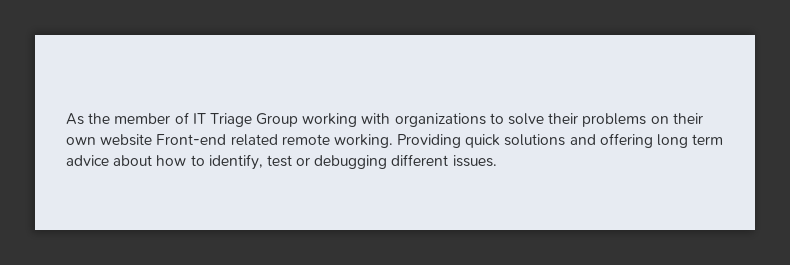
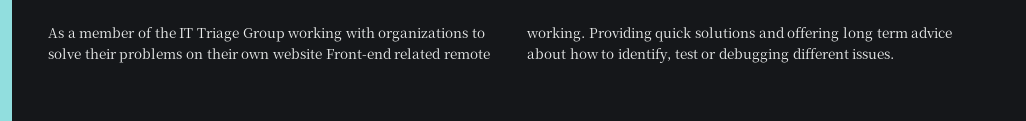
[88,113,111,124] the -> [67,30,76,38] a
(189, 118) none -> [154,27,176,38] the

